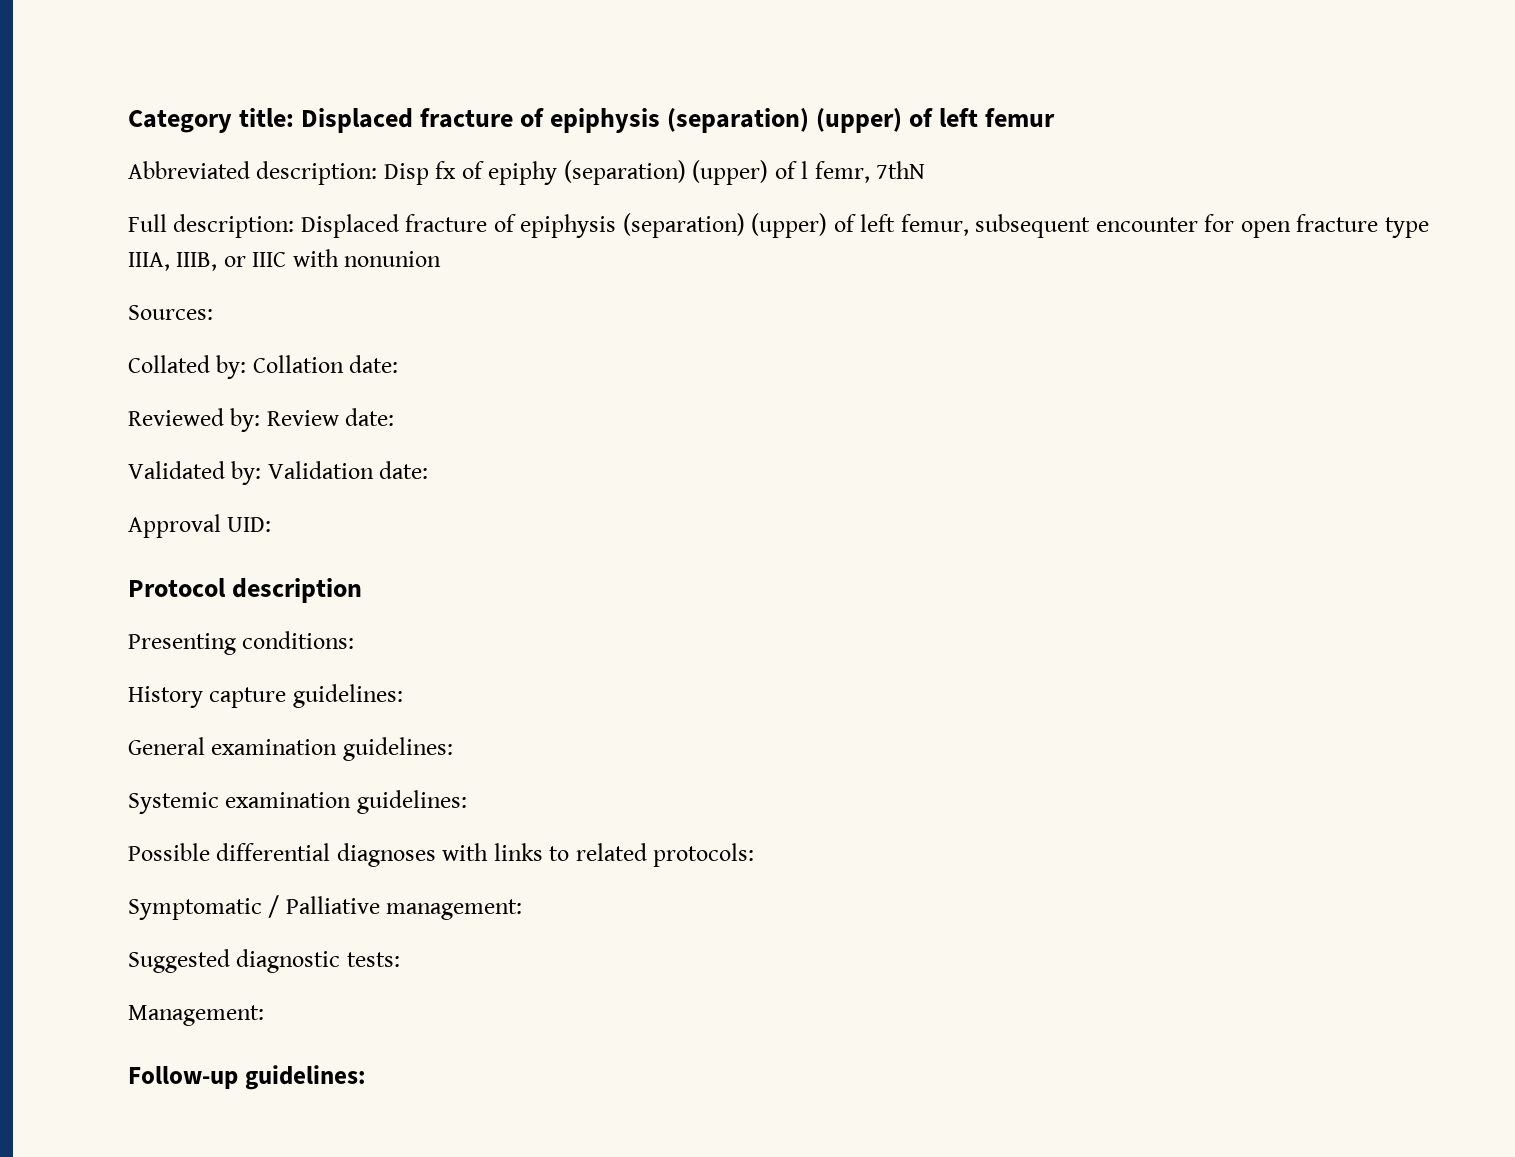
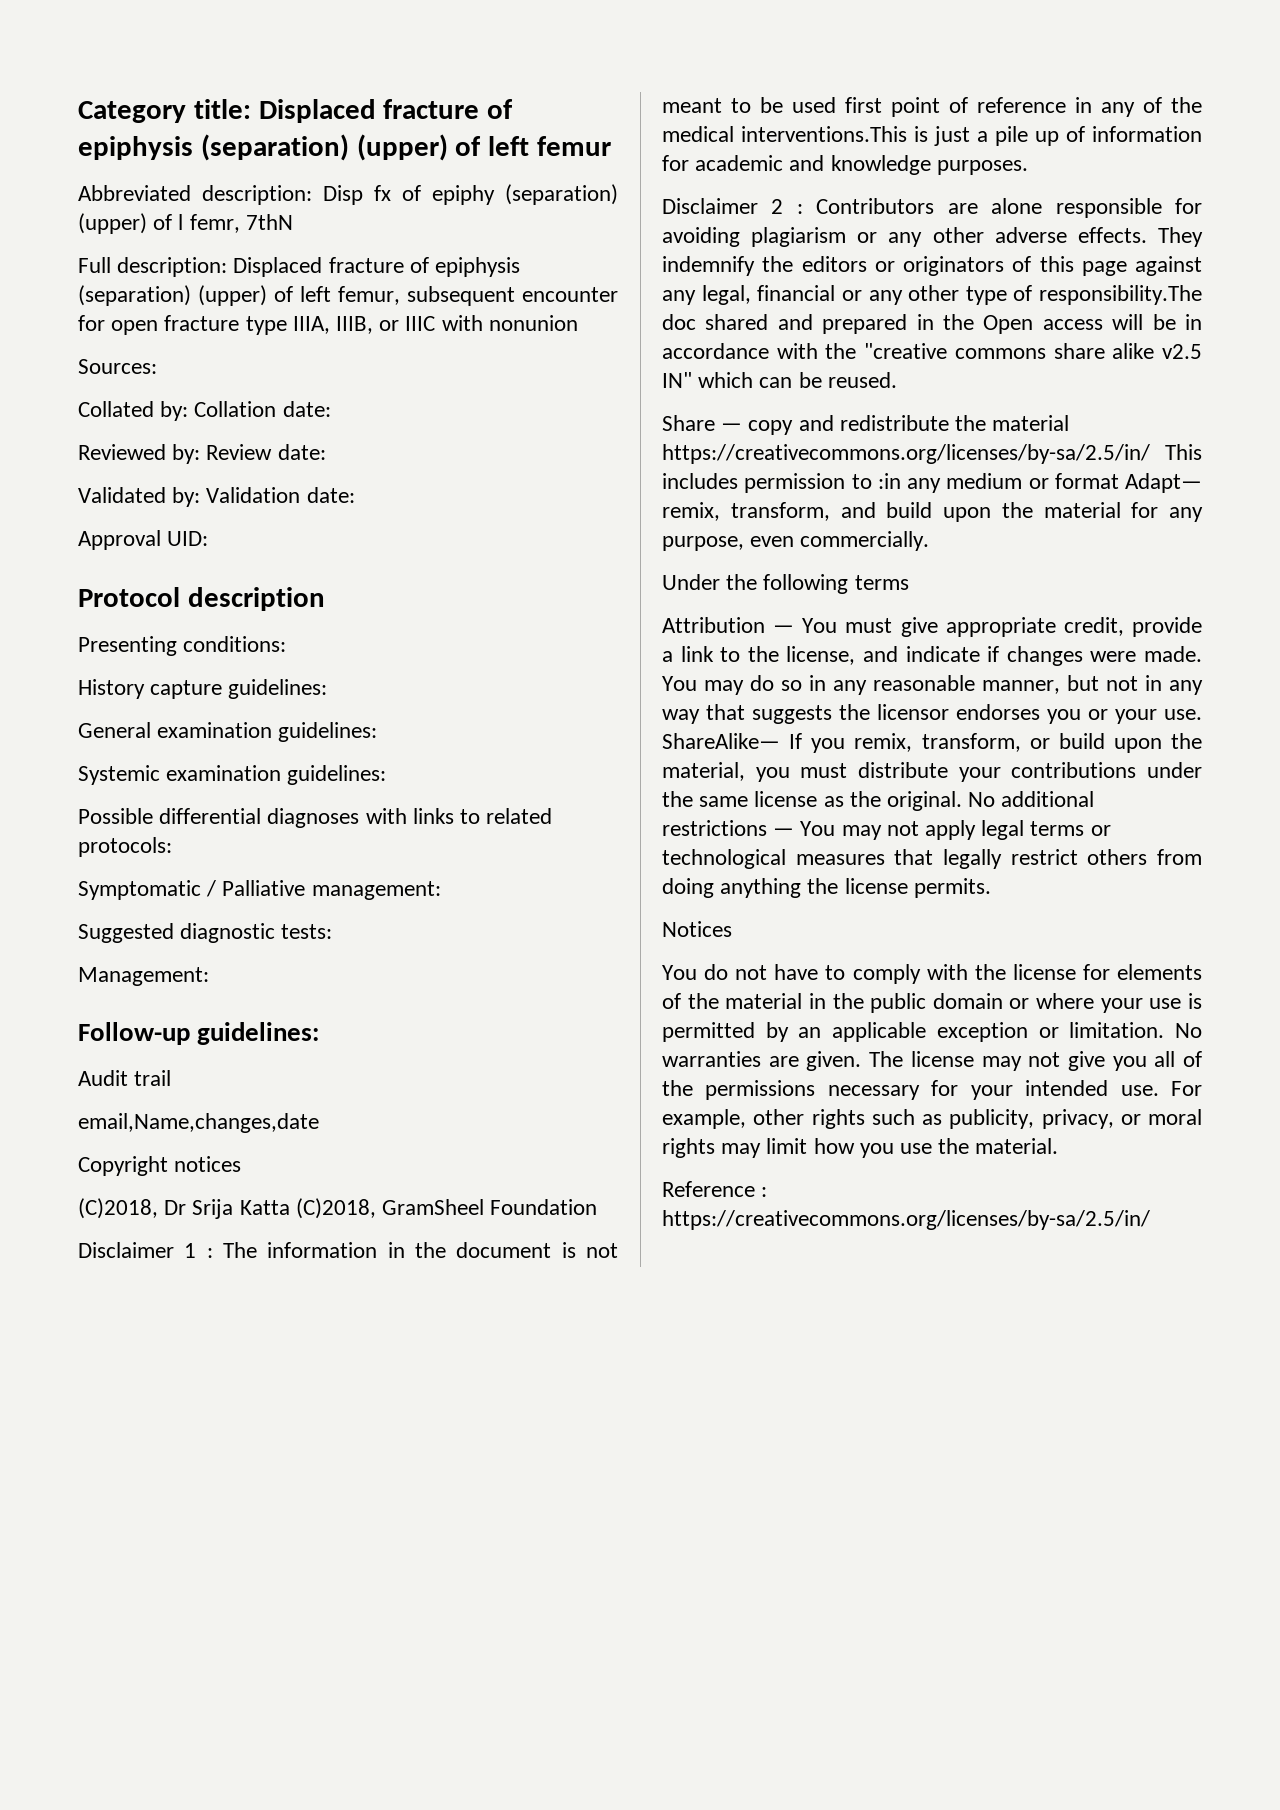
(366, 1077) none -> [78,1070,172,1086] [78,1113,319,1133] [78,1156,242,1176] [78,1198,598,1219] [78,1242,618,1258] [662,97,1202,117] [662,126,1202,146] [662,155,1028,175] [662,198,1202,218] [662,227,1203,247] [662,256,1202,276] [662,285,1202,305] [662,314,1202,334] [662,343,1202,359] [662,372,897,388] [662,415,1070,435] [662,444,1202,464] [662,473,1202,493] [662,502,1203,522] [662,531,930,551] [662,574,909,594] [662,617,1202,637] [662,646,1202,666] [662,675,1203,695] [662,704,1202,724] [662,733,1202,753] [662,762,1202,782] [662,791,1095,811] [662,820,1111,840] [662,849,1202,869] [662,878,991,898] [662,921,732,937] [662,964,1202,984] [662,993,1202,1013] [662,1022,1202,1042] [662,1051,1202,1071] [662,1080,1202,1100] [662,1109,1202,1129] [662,1138,1059,1158] [662,1181,768,1197] [662,1210,1150,1230] // Audit trail // email,Name,changes,date // Copyright notices // (C)2018, Dr Srija Katta (C)2018, GramSheel Foundation // Disclaimer 1 : The information in the document is not meant to be used first point of reference in any of the medical interventions.This is just a pile up of information for academic and knowledge purposes. // Disclaimer 2 : Contributors are alone responsible for avoiding plagiarism or any other adverse effects. They indemnify the editors or originators of this page against any legal, financial or any other type of responsibility.The doc shared and prepared in the Open access will be in accordance with the "creative commons share alike v2.5 IN" which can be reused. // Share — copy and redistribute the material https://creativecommons.org/licenses/by-sa/2.5/in/ This includes permission to :in any medium or format Adapt— remix, transform, and build upon the material for any purpose, even commercially. // Under the following terms // Attribution — You must give appropriate credit, provide a link to the license, and indicate if changes were made. You may do so in any reasonable manner, but not in any way that suggests the licensor endorses you or your use. ShareAlike— If you remix, transform, or build upon the material, you must distribute your contributions under the same license as the original. No additional restrictions — You may not apply legal terms or technological measures that legally restrict others from doing anything the license permits. // Notices // You do not have to comply with the license for elements of the material in the public domain or where your use is permitted by an applicable exception or limitation. No warranties are given. The license may not give you all of the permissions necessary for your intended use. For example, other rights such as publicity, privacy, or moral rights may limit how you use the material. // Reference : https://creativecommons.org/licenses/by-sa/2.5/in/

